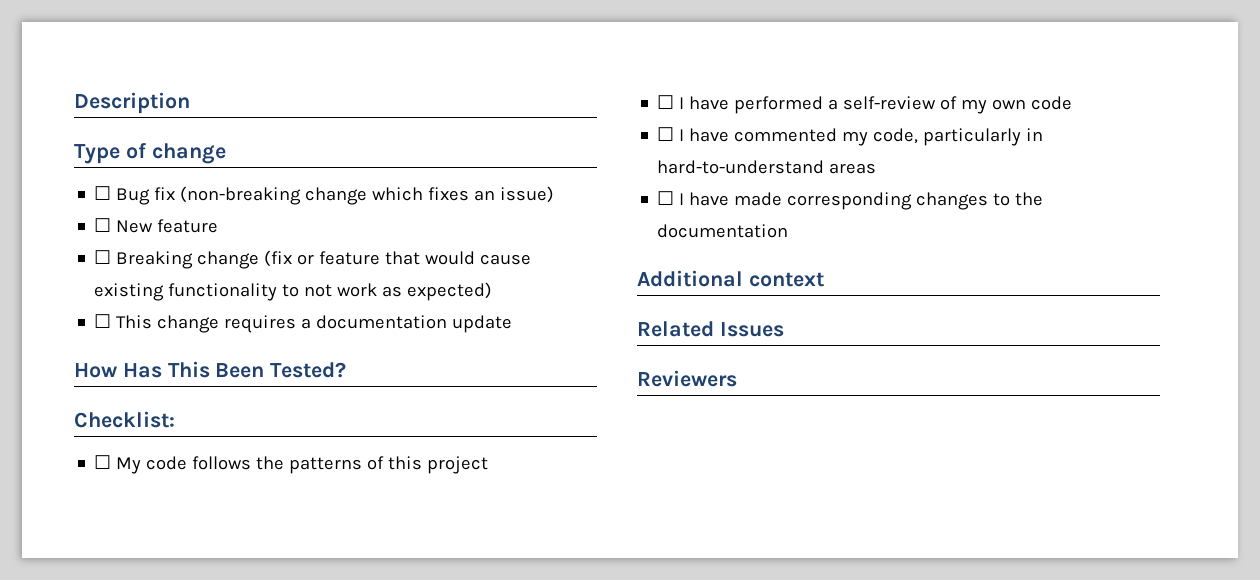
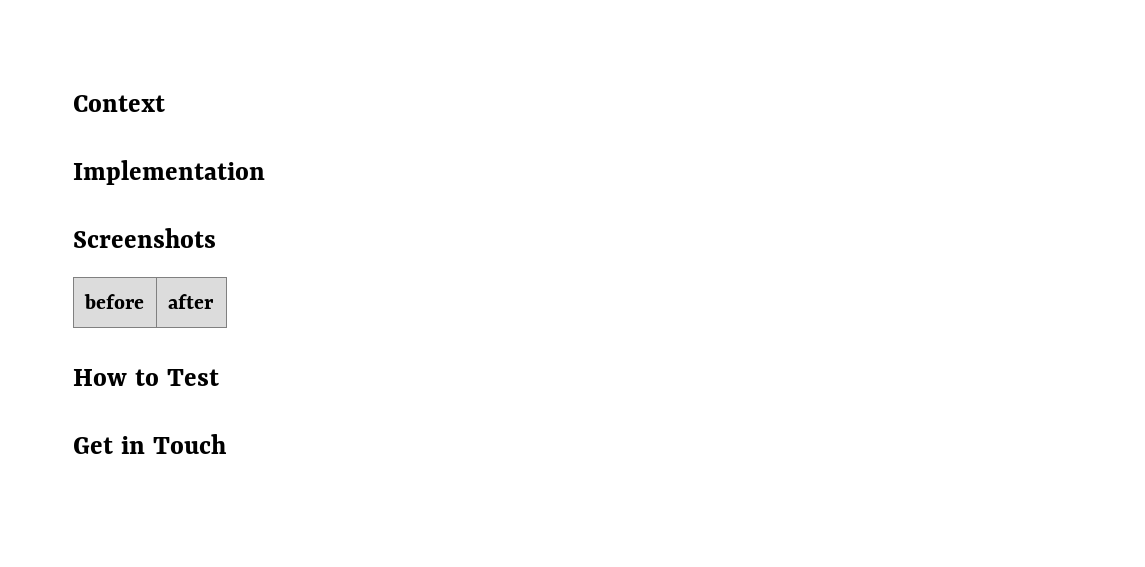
[74,92,190,114] [74,143,226,164] [94,186,555,205] [94,218,219,233] [94,250,532,269] [94,282,493,301] [94,314,513,333] [74,361,347,378] [74,411,175,428] [94,455,489,474] [657,95,1073,114] [657,127,1044,146] [657,160,877,174] [657,191,1044,210] [657,224,789,238] [637,270,824,287] [637,321,784,337] [637,370,737,387] Description // Type of change // ☐ Bug fix (non-breaking change which fixes an issue) // ☐ New feature // ☐ Breaking change (fix or feature that would cause existing functionality to not work as expected) // ☐ This change requires a documentation update // How Has This Been Tested? // Checklist: // ☐ My code follows the patterns of this project // ☐ I have performed a self-review of my own code // ☐ I have commented my code, particularly in hard-to-understand areas // ☐ I have made corresponding changes to the documentation // Additional context // Related Issues // Reviewers -> [73,95,165,112] [73,160,265,185] [73,228,216,248] [83,294,144,309] [167,294,214,309] [73,369,219,386] [73,434,227,454] Context // Implementation // Screenshots // before | after // How to Test // Get in Touch

